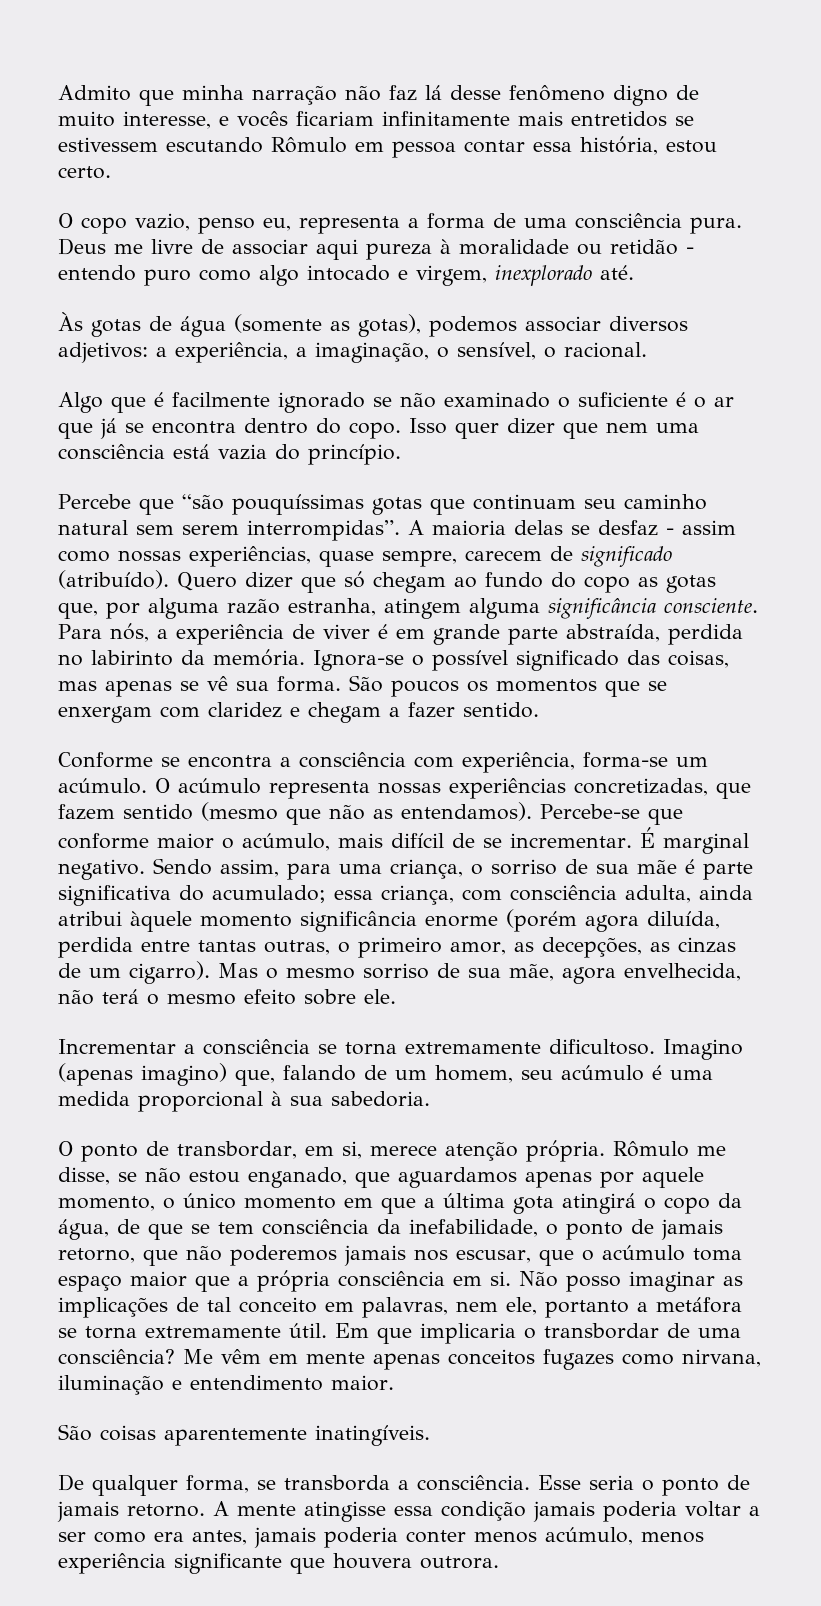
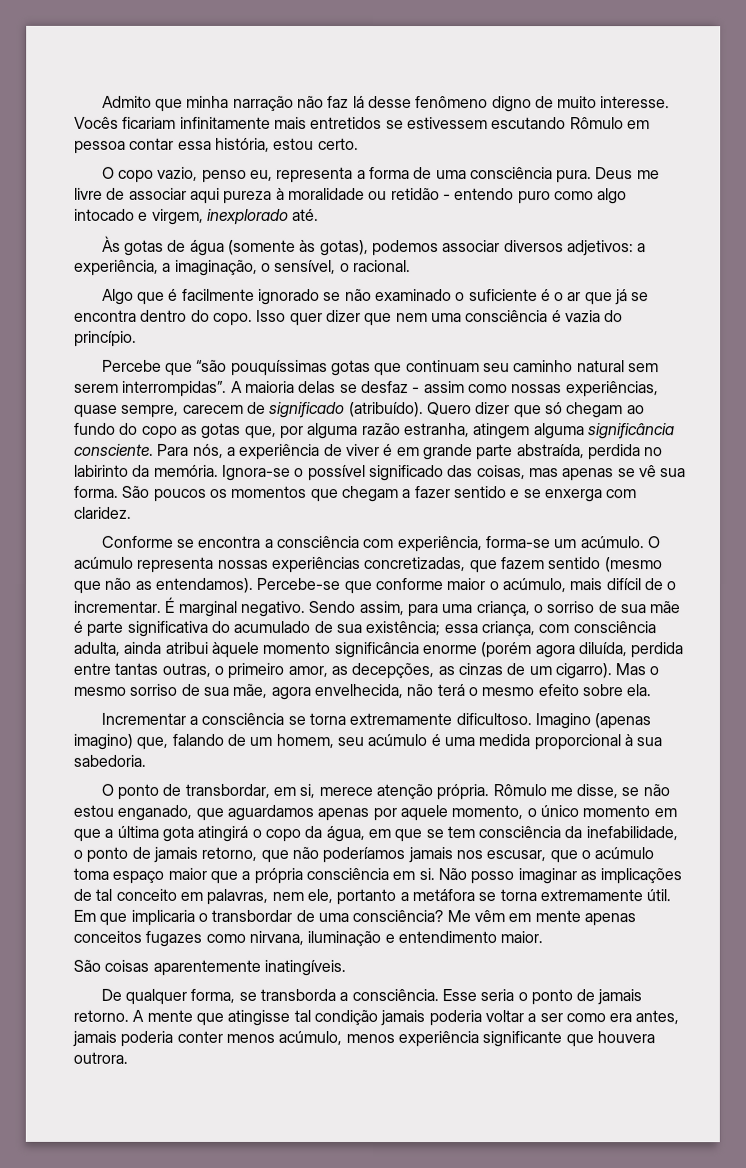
[123,111,288,129] interesse, e vocês -> [600,96,671,109] [74,116,119,129] interesse. Vocês
[330,321,350,331] as -> [299,239,317,252] às
[173,444,210,459] está -> [551,310,562,323] é
[648,681,667,691] [58,702,539,723] se enxergam com claridez e chegam a fazer sentido. -> [341,485,638,503] [74,506,132,519] chegam a fazer sentido e se enxerga com claridez.
[483,838,502,848] se -> [666,581,678,591] o
[212,885,326,903] acumulado; -> [233,620,441,637] acumulado de sua existência;
[364,989,396,1004] ele. -> [626,684,652,697] ela.
[117,1219,140,1234] de -> [367,828,391,839] em
[230,1245,337,1266] poderemos -> [322,846,406,864] poderíamos
[304,1501,433,1522] atingisse essa -> [195,1009,311,1026] que atingisse tal

